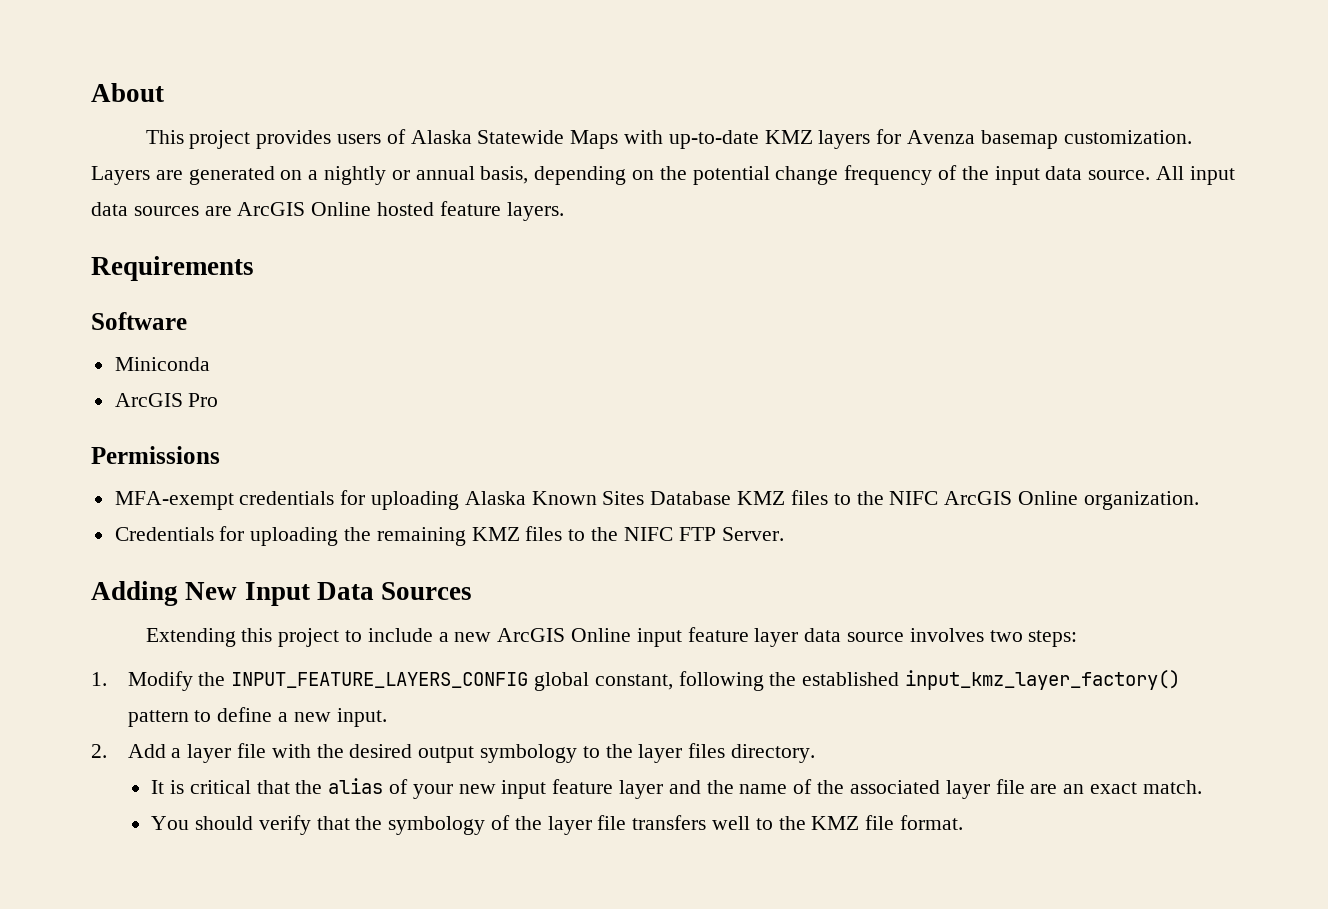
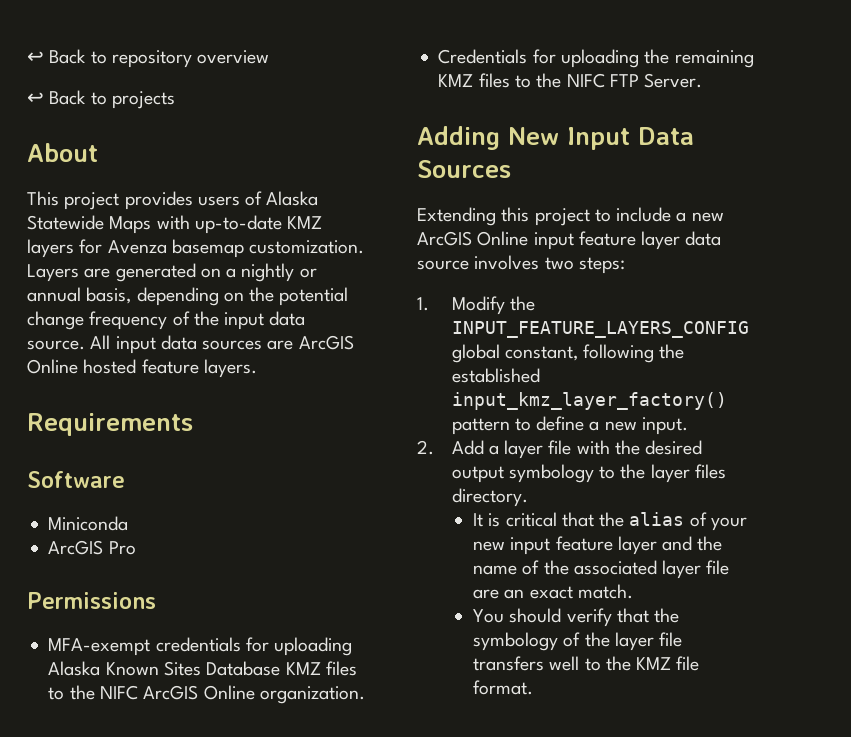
(91, 92) none -> [27,49,270,68] [27,90,175,109] ↩ Back to repository overview // ↩ Back to projects //

